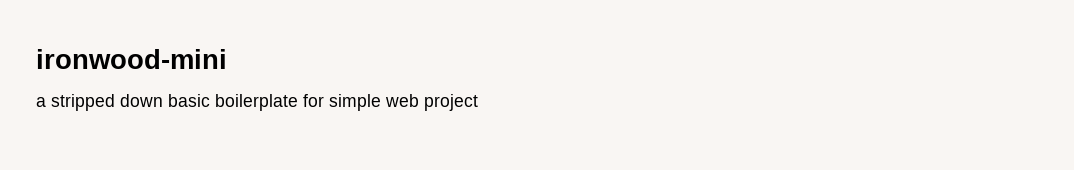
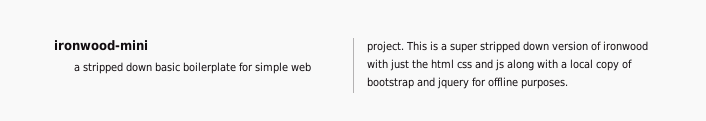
[424,94,478,111] project -> [367,41,648,53] [367,59,632,71] [367,77,568,89] project. This is a super stripped down version of ironwood with just the html css and js along with a local copy of bootstrap and jquery for offline purposes.

